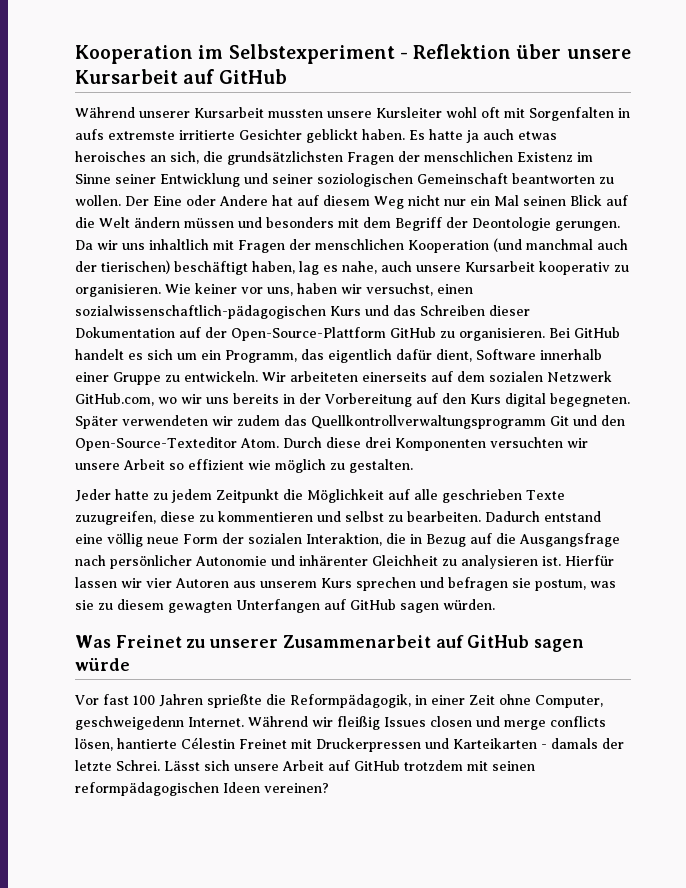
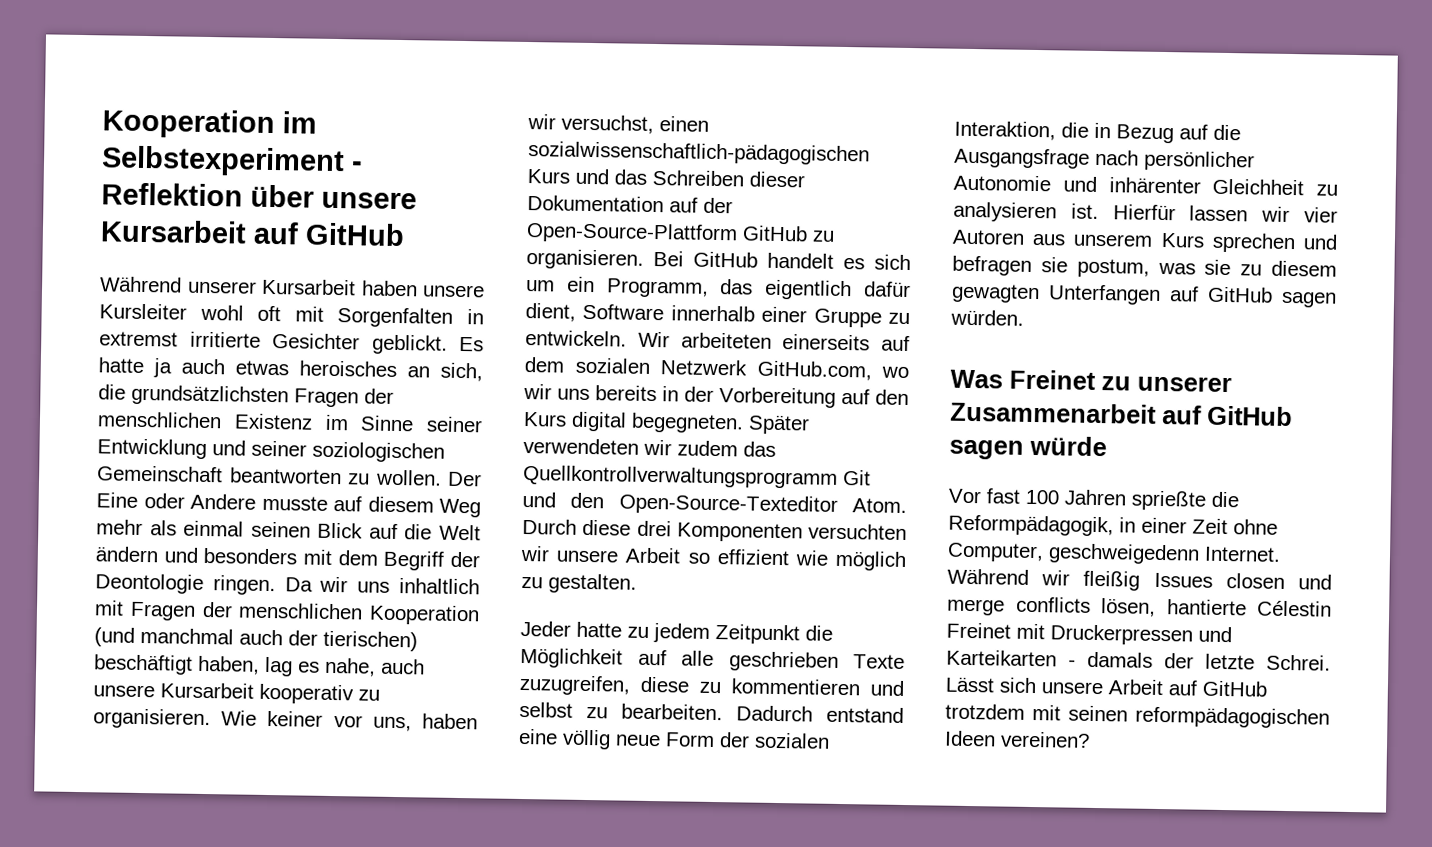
[268,109,323,118] mussten -> [360,280,418,297] haben
[75,129,405,143] aufs extremste irritierte Gesichter geblickt haben. -> [99,331,448,355] extremst irritierte Gesichter geblickt.
[272,195,293,206] hat -> [261,495,328,511] musste
[408,195,519,206] nicht nur ein Mal -> [96,519,245,537] mehr als einmal
[184,218,234,228] müssen -> (158, 554) none
[555,221,620,231] gerungen. -> [212,575,276,596] ringen.

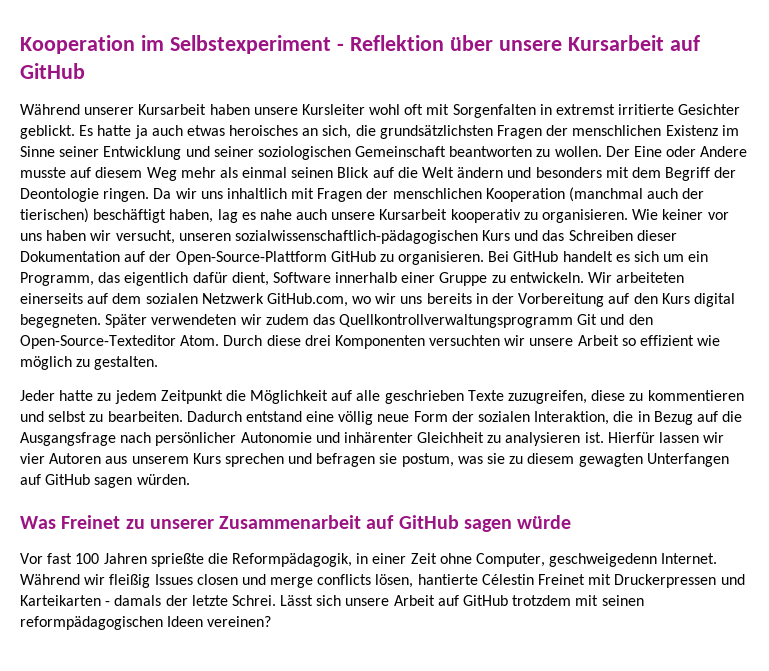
[94,627,234,647] (und manchmal -> [569,187,644,202] (manchmal
[324,657,376,677] nahe, -> [259,209,292,220] nahe
[372,716,412,732] uns, -> [20,233,42,241] uns
[561,114,709,134] versuchst, einen -> [115,230,231,244] versucht, unseren

